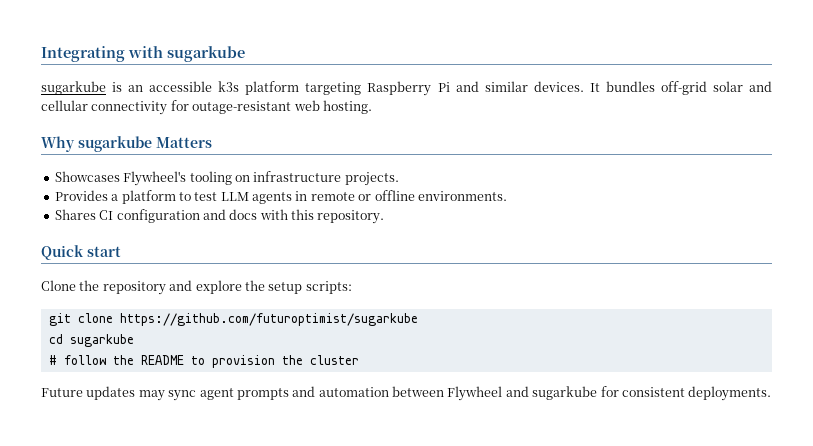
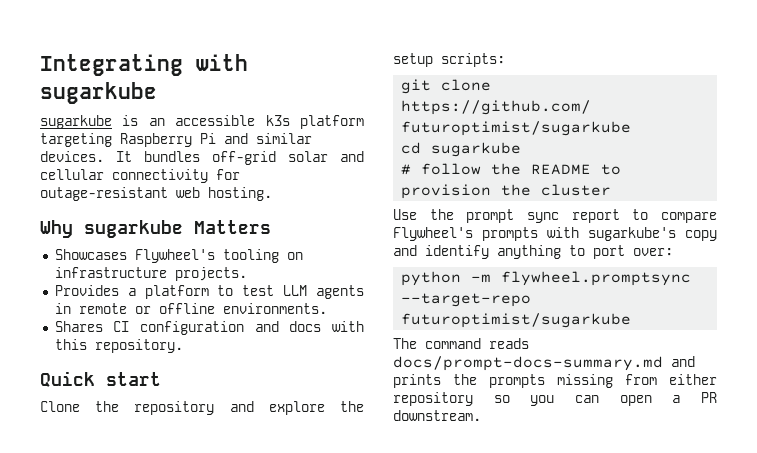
[41,386,772,401] Future updates may sync agent prompts and automation between Flywheel and sugarkube for consistent deployments. -> [393,209,717,223] [393,227,717,241] [393,245,673,259] [401,271,692,286] [401,293,532,307] [401,313,632,328] [393,338,529,349] [393,356,695,371] [393,374,717,388] [393,392,717,406] [393,410,481,421] Use the prompt sync report to compare Flywheel's prompts with sugarkube's copy and identify anything to port over: // python -m flywheel.promptsync --target-repo futuroptimist/sugarkube // The command reads docs/prompt-docs-summary.md and prints the prompts missing from either repository so you can open a PR downstream.

